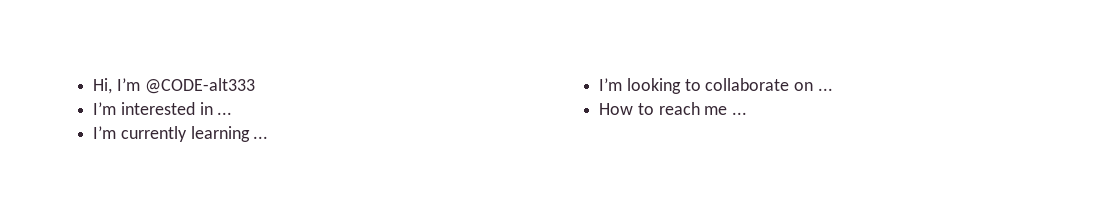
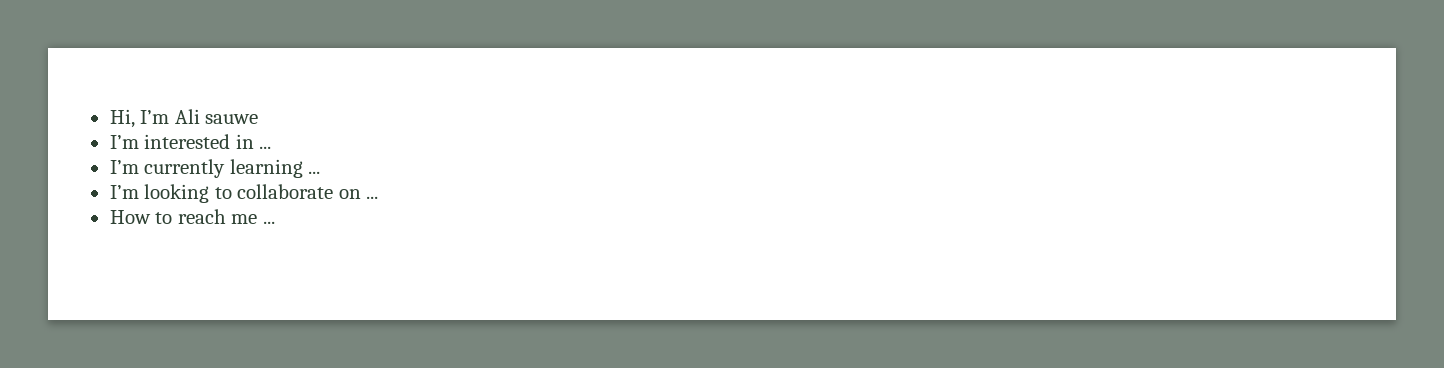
[144,78,255,94] @CODE-alt333 -> [174,109,259,124] Ali sauwe

